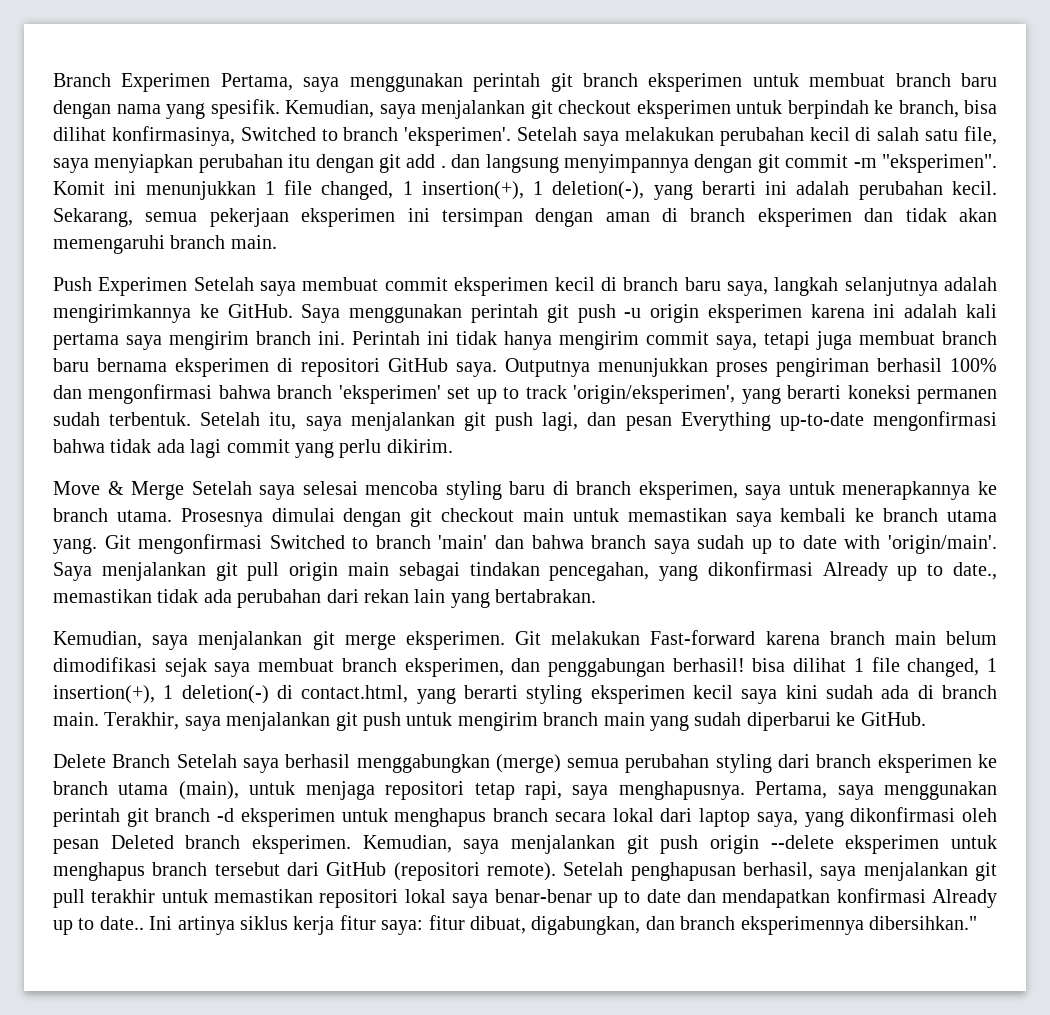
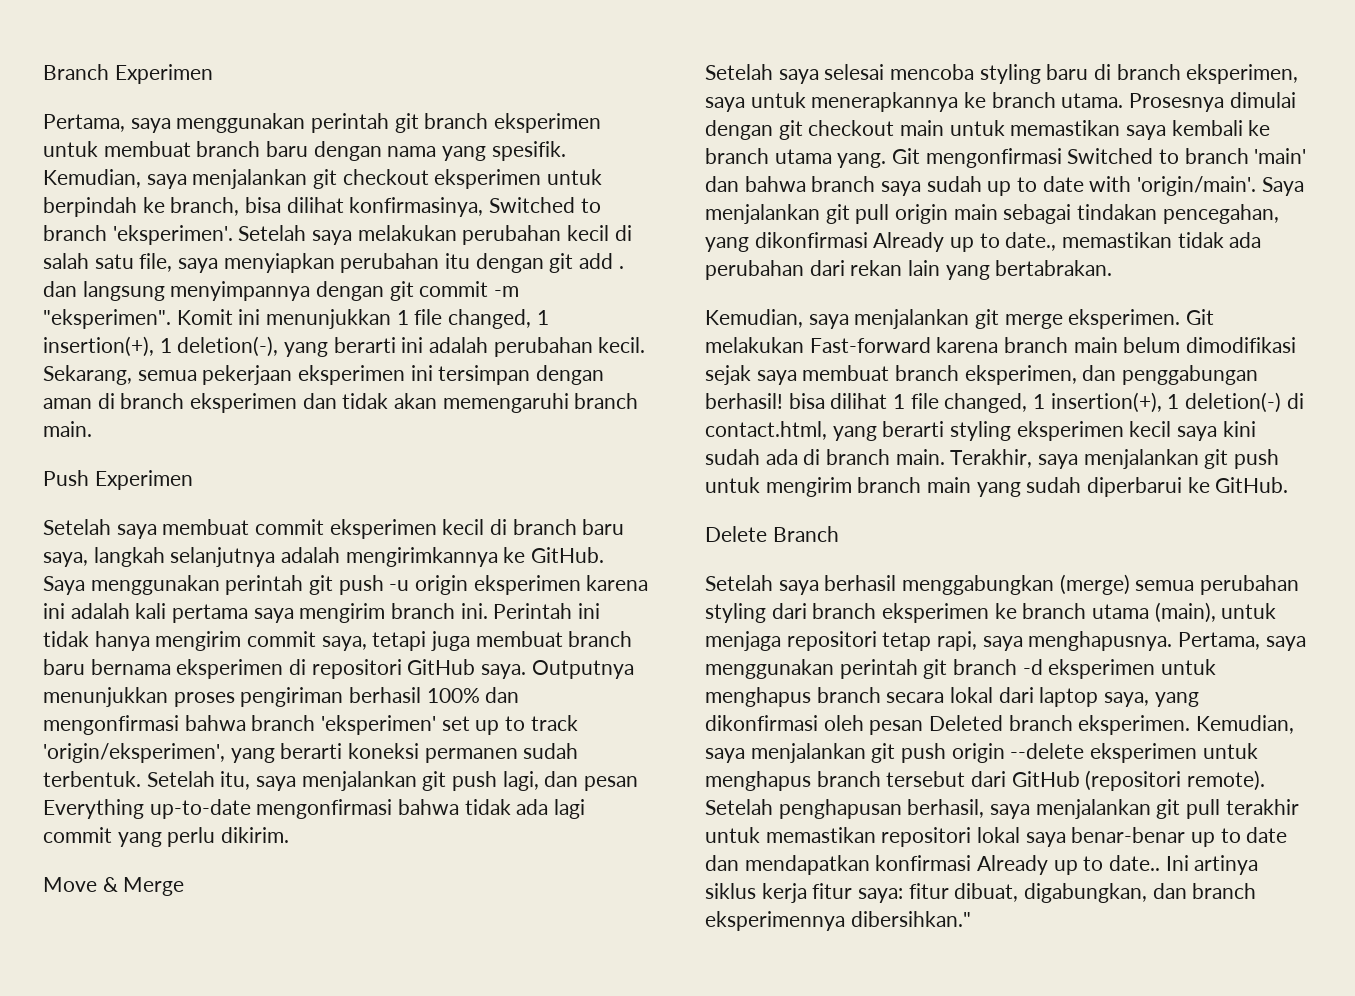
(211, 82) none -> (213, 74) //
(188, 286) none -> (193, 480) //
(185, 490) none -> (185, 886) //
(171, 761) none -> (839, 534) //

